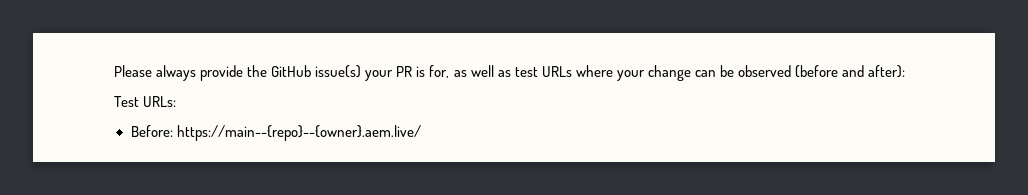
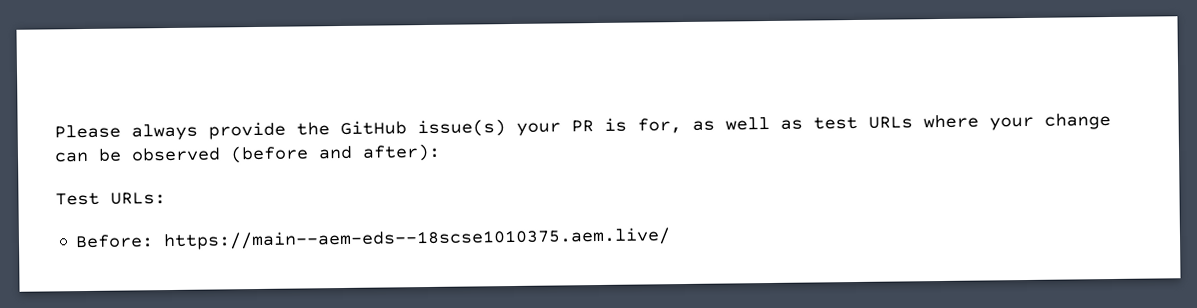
[176,125,421,141] https://main--{repo}--{owner}.aem.live/ -> [163,227,672,251] https://main--aem-eds--18scse1010375.aem.live/

